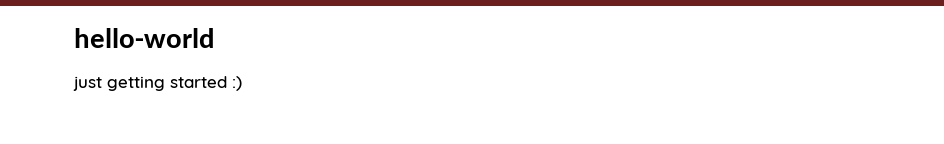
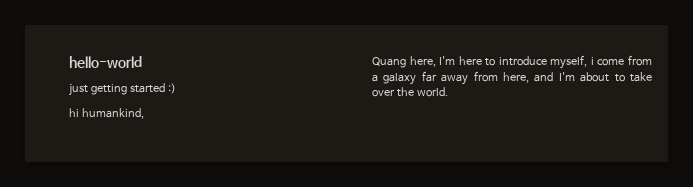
(242, 83) none -> [69,108,144,119] [372,55,652,69] [372,71,652,85] [372,87,448,97] // hi humankind, // Quang here, I'm here to introduce myself, i come from a galaxy far away from here, and I'm about to take over the world.

